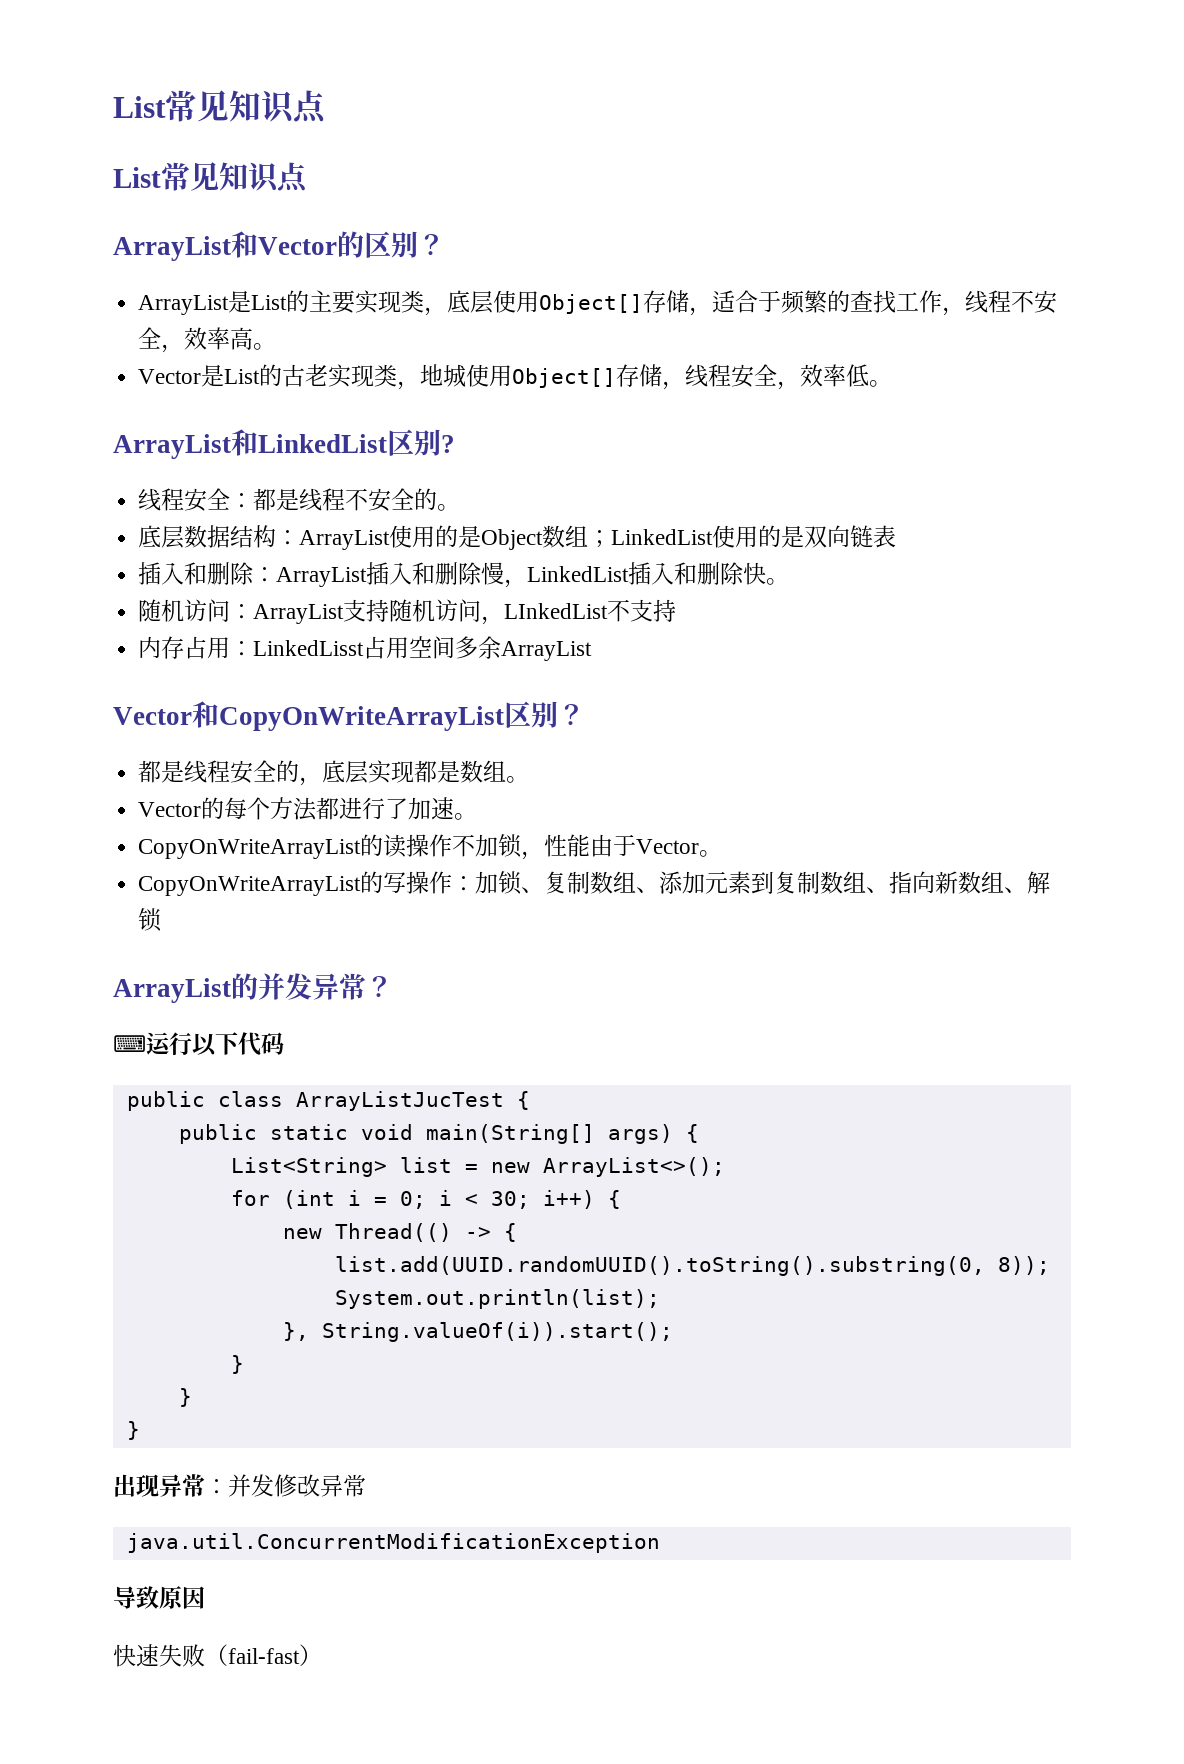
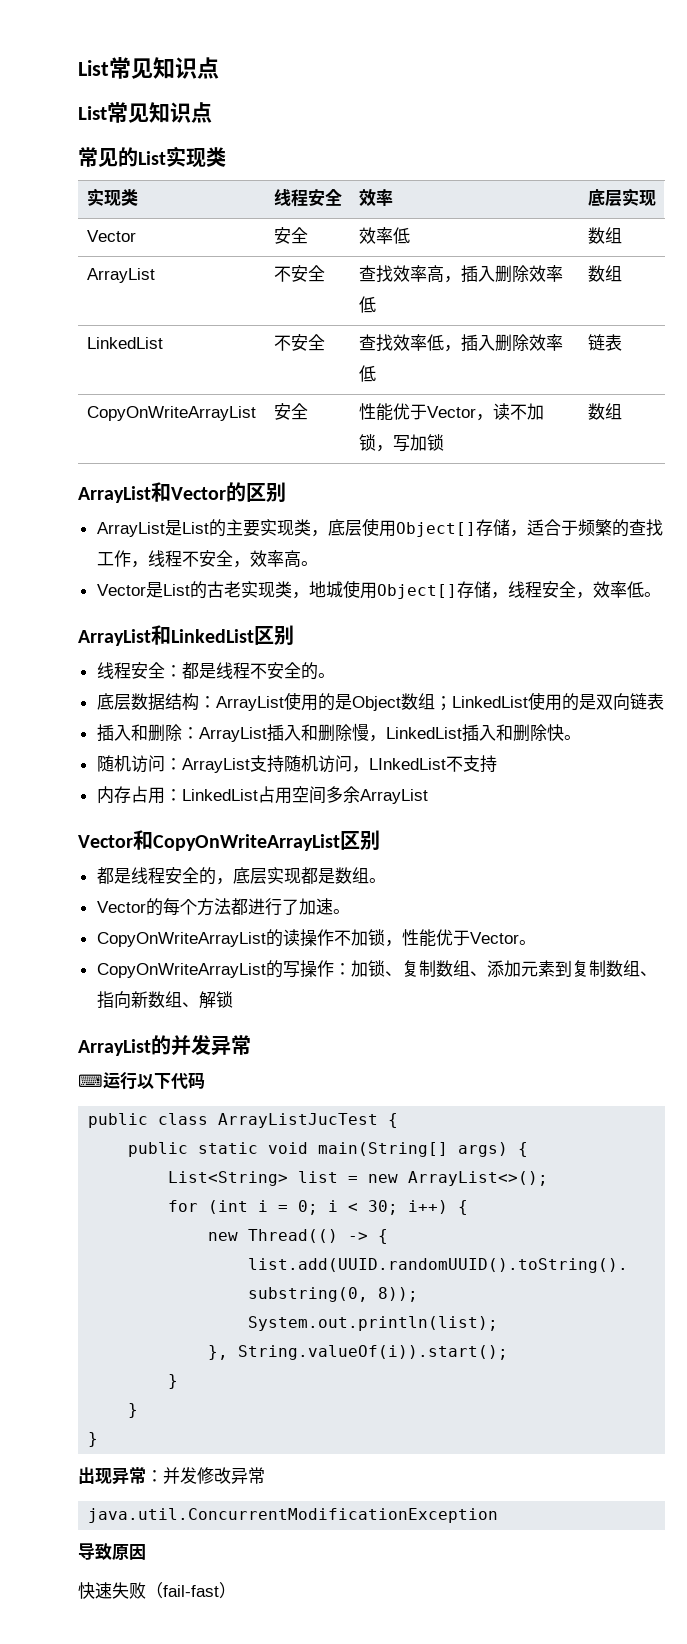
(308, 177) none -> [78,146,226,168] [86,188,138,206] [273,189,342,207] [358,189,393,206] [587,188,656,207] [86,230,136,242] [273,227,308,244] [358,227,410,244] [587,227,622,244] [86,268,155,283] [273,265,325,282] [358,265,563,283] [358,296,376,313] [587,265,622,282] [86,337,163,349] [273,334,325,351] [358,334,563,352] [358,365,376,382] [587,334,622,351] [86,406,256,421] [273,403,308,420] [358,403,544,421] [358,434,444,452] [587,403,622,420] // 常见的List实现类 // 实现类 | 线程安全 | 效率 | 底层实现 // Vector | 安全 | 效率低 | 数组 // ArrayList | 不安全 | 查找效率高，插入删除效率低 | 数组 // LinkedList | 不安全 | 查找效率低，插入删除效率低 | 链表 // CopyOnWriteArrayList | 安全 | 性能优于Vector，读不加锁，写加锁 | 数组
[418,234,445,255] ？ -> (286, 492) none
[441,435,455,453] ? -> (294, 635) none
[253,640,365,656] LinkedLisst -> [181,789,258,801] LinkedList
[558,704,585,725] ？ -> (380, 840) none
[590,834,614,857] 由 -> [435,929,453,946] 优
[366,976,393,997] ？ -> (251, 1045) none

